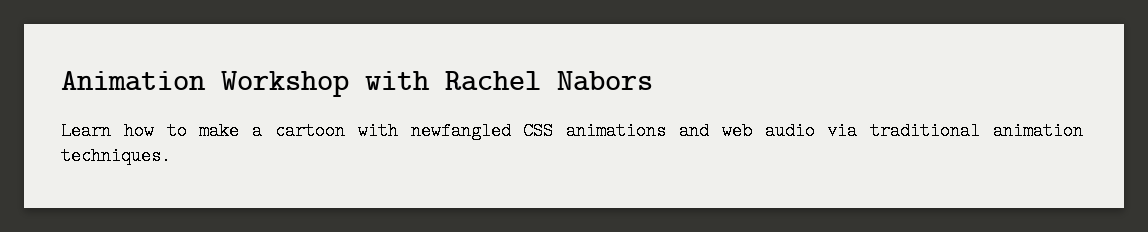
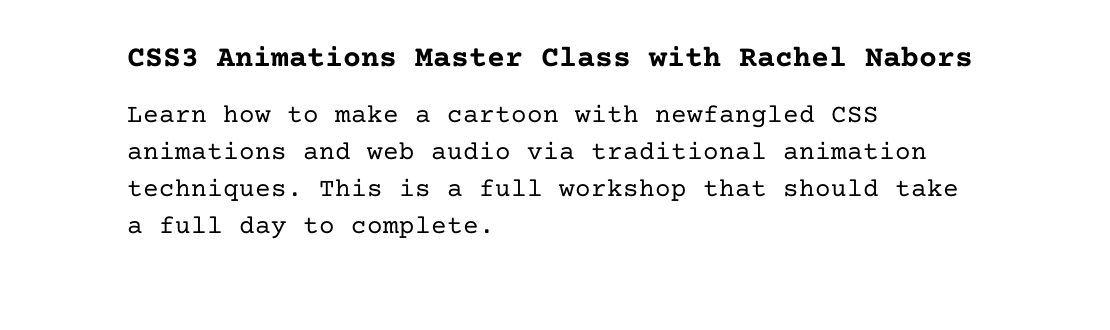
[61,71,349,97] Animation Workshop -> [127,46,631,67] CSS3 Animations Master Class
(171, 156) none -> [319,178,959,201] [127,216,495,239] This is a full workshop that should take a full day to complete.

